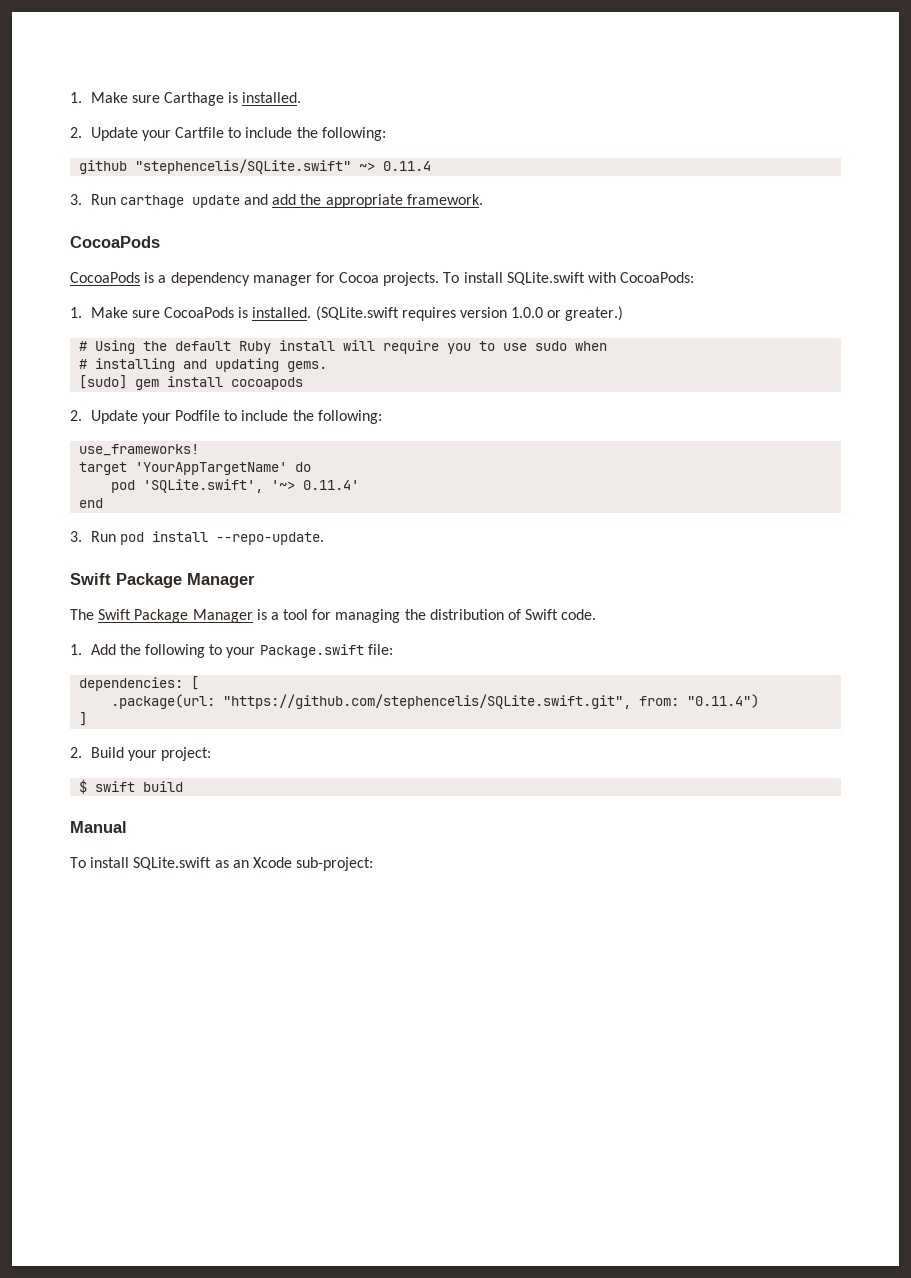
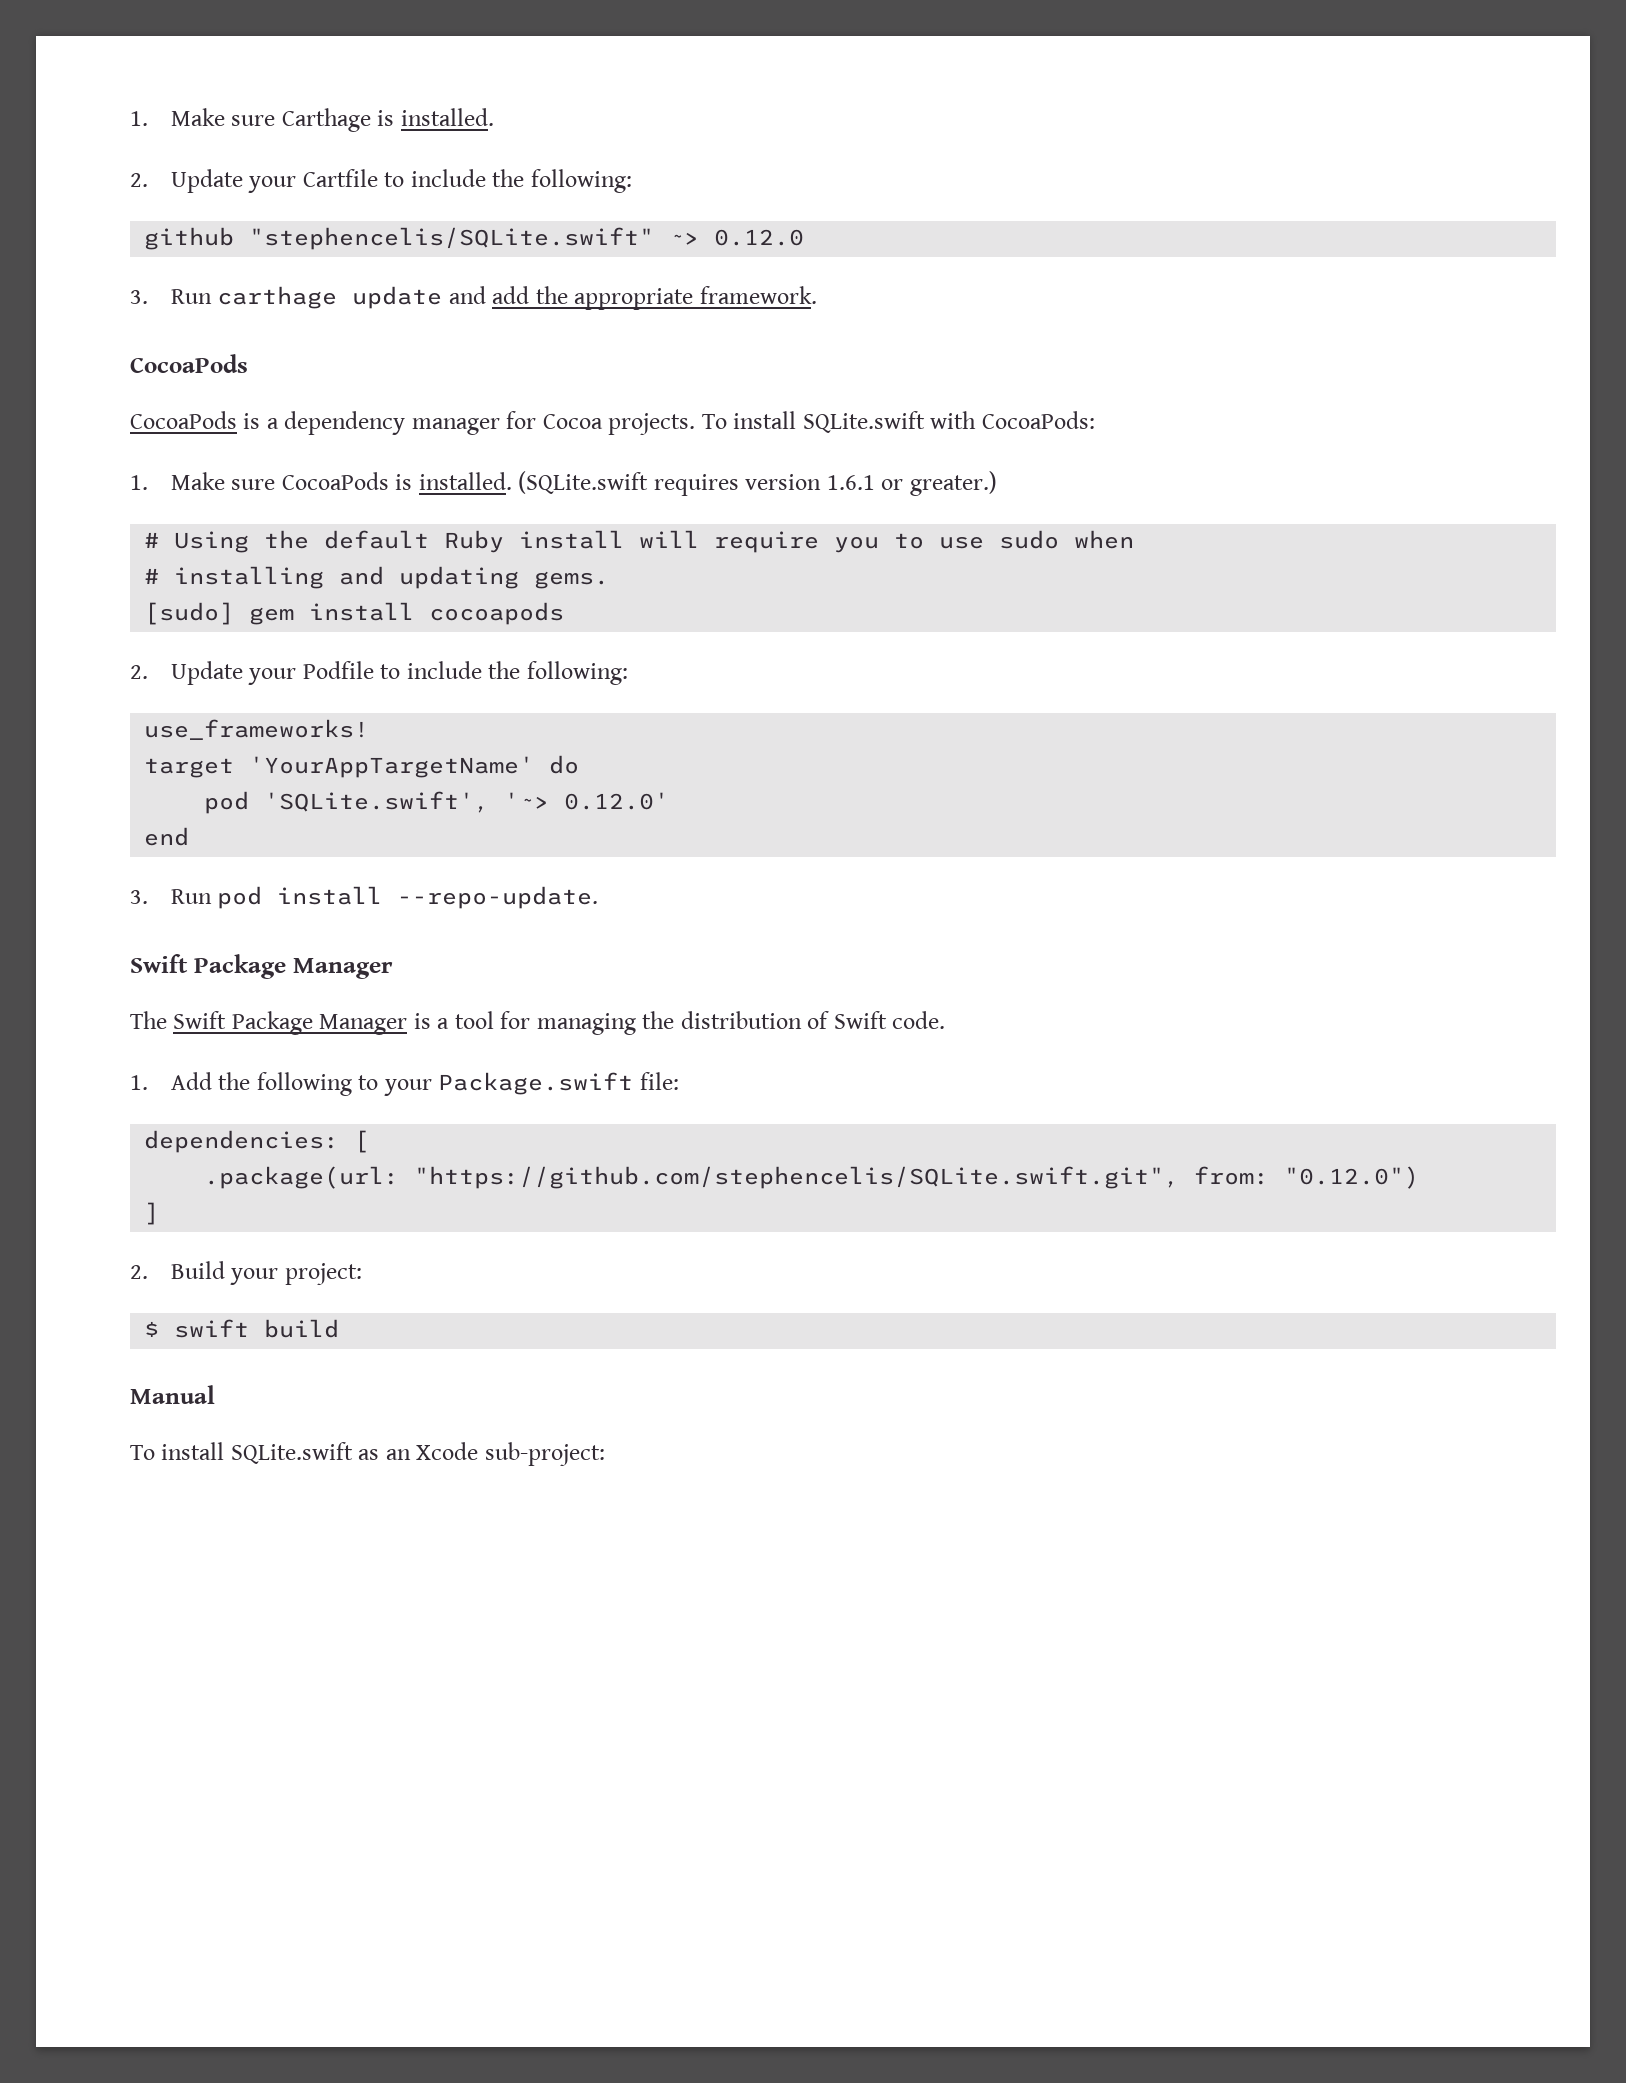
[383,161,432,171] 0.11.4 -> [714,229,805,246] 0.12.0
[511,307,544,318] 1.0.0 -> [826,475,875,490] 1.6.1
[303,480,360,490] 0.11.4' -> [564,792,670,810] 0.12.0'
[687,694,760,708] "0.11.4") -> [1284,1166,1420,1189] "0.12.0")

